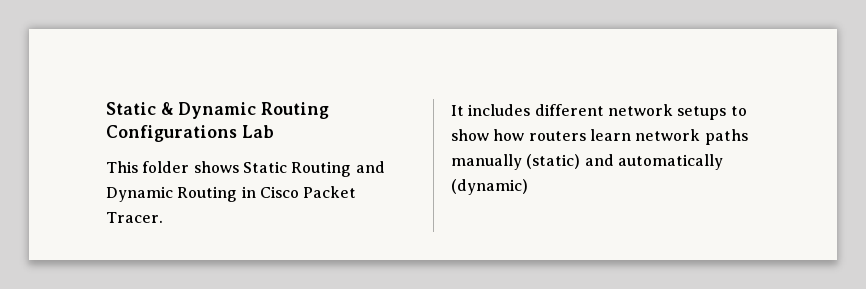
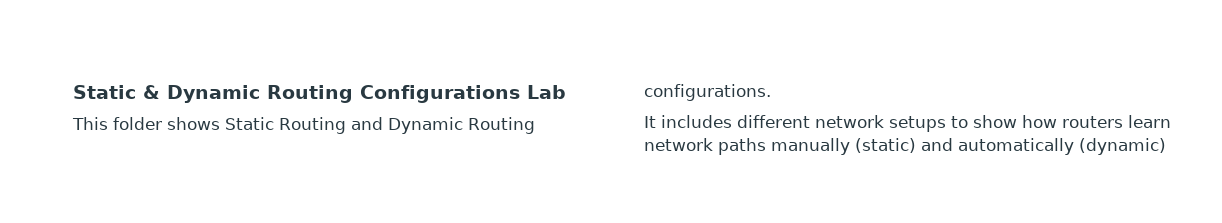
[241,186,357,198] [106,212,163,223] in Cisco Packet Tracer. -> [644,84,771,101] configurations.

